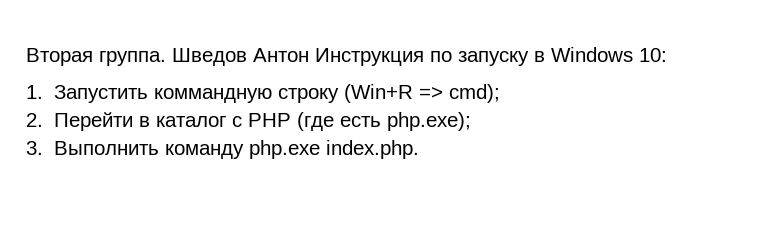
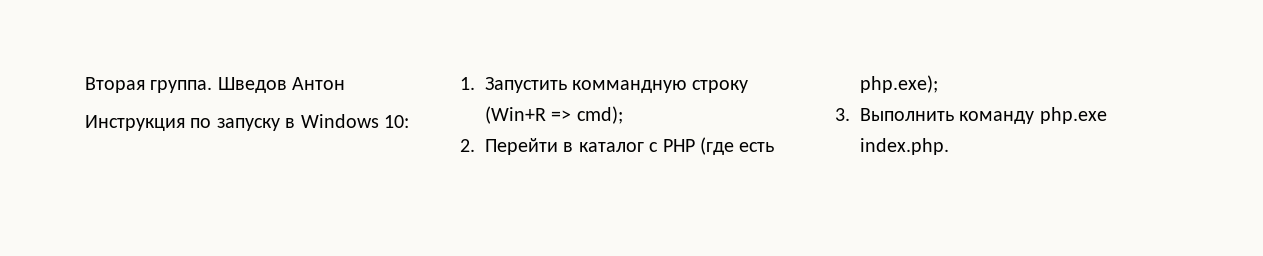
(309, 55) none -> (346, 83) //

